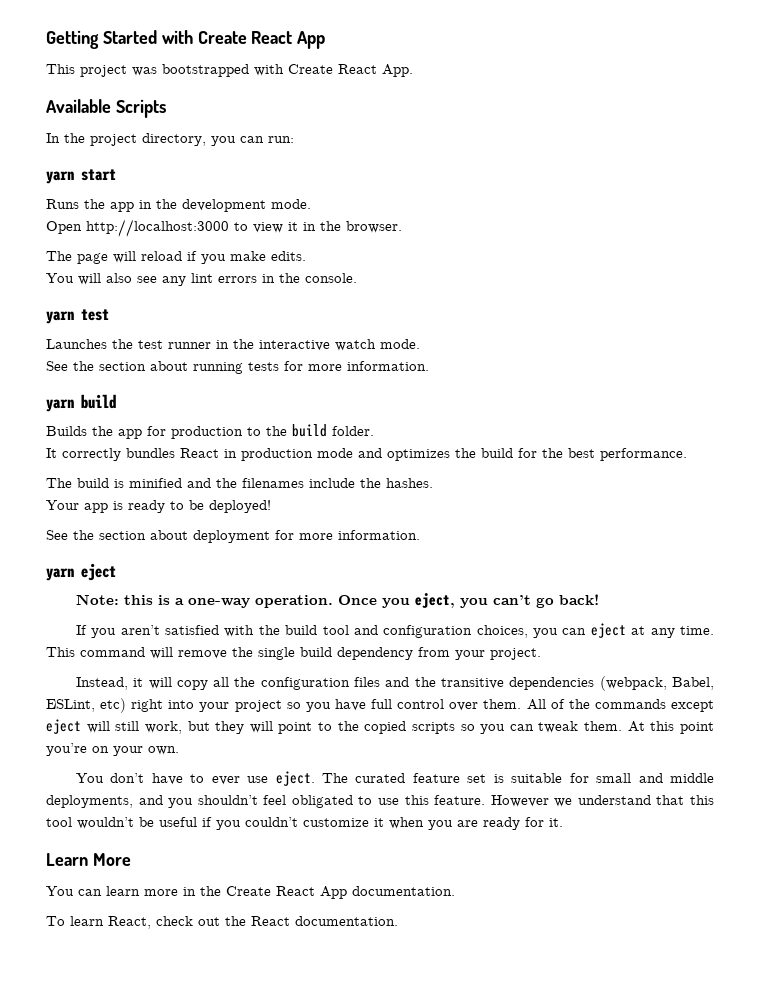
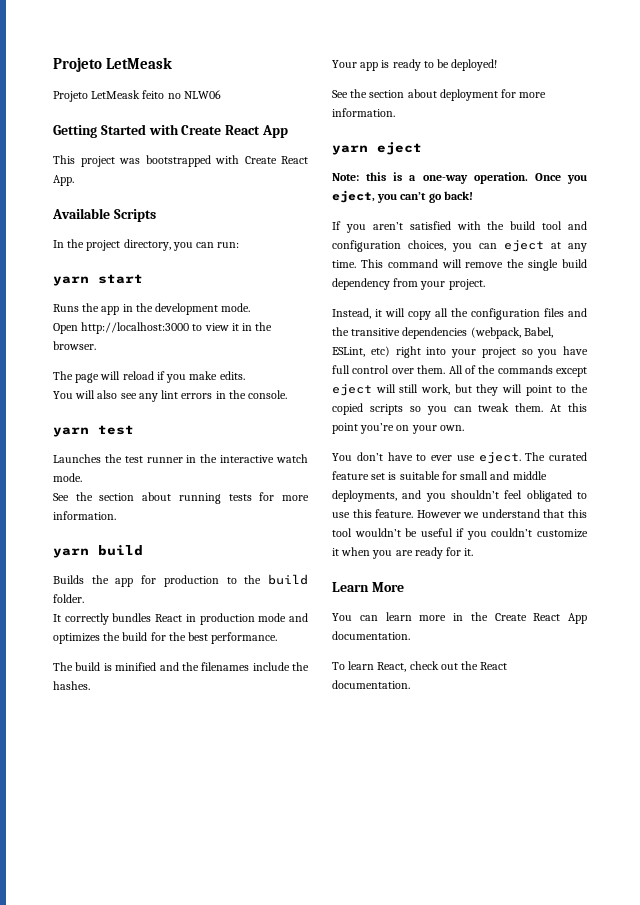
(46, 39) none -> [53,57,173,72] [53,90,221,102] Projeto LetMeask // Projeto LetMeask feito no NLW06 //

